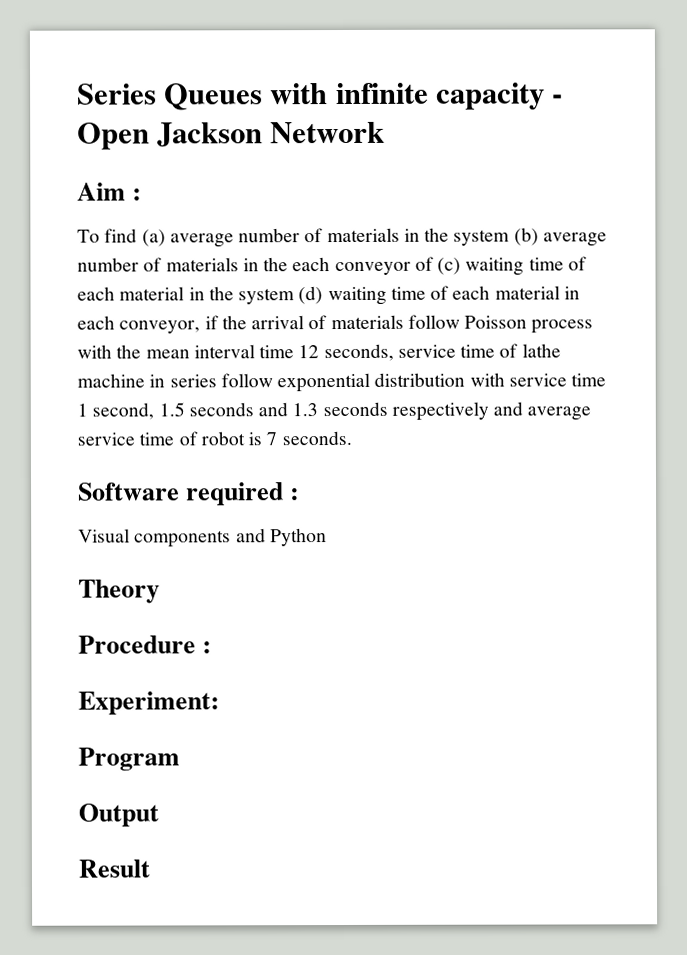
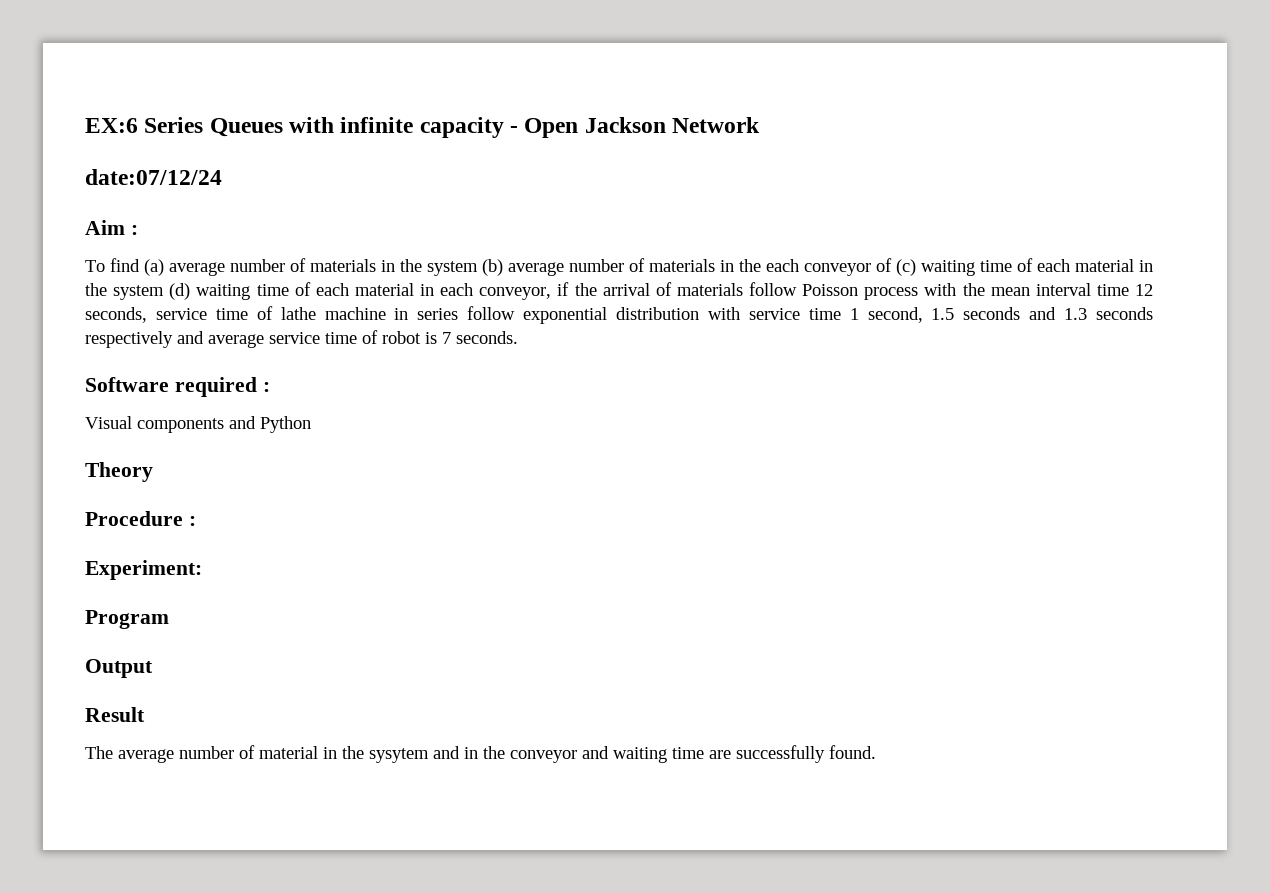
(77, 94) none -> [85,118,138,133] EX:6
(386, 132) none -> [85,169,222,185] // date:07/12/24
(150, 868) none -> [85,745,876,763] // The average number of material in the sysytem and in the conveyor and waiting time are successfully found.

